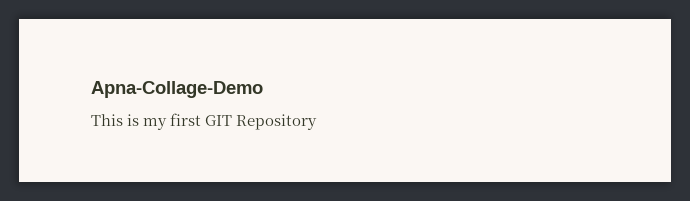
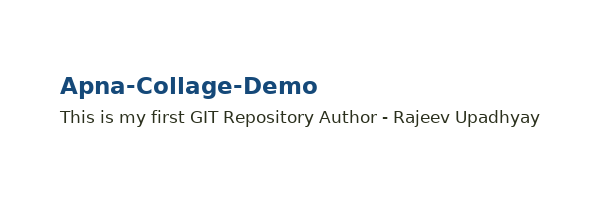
(318, 122) none -> [319,110,540,127] Author - Rajeev Upadhyay

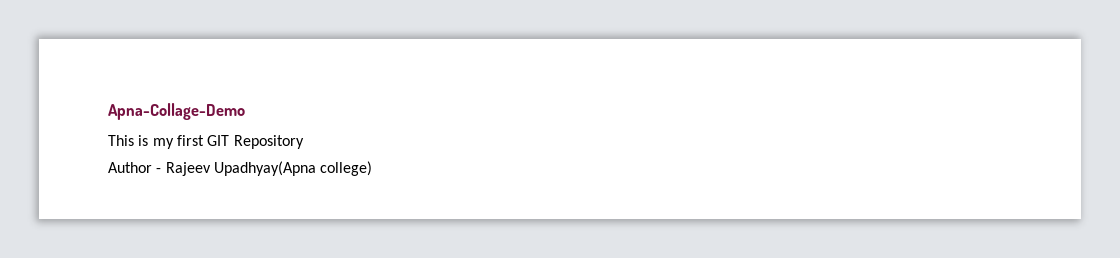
(314, 118) none -> (304, 142) //
[455,110,540,127] Upadhyay -> [213,161,373,176] Upadhyay(Apna college)

